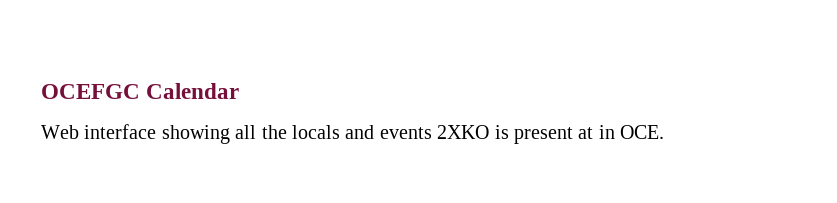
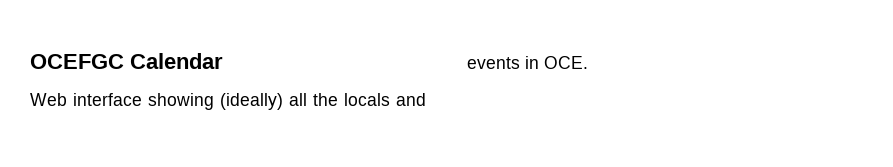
(230, 134) none -> [220,93,283,110] (ideally)
[437,125,594,144] 2XKO is present at -> (520, 63) none

